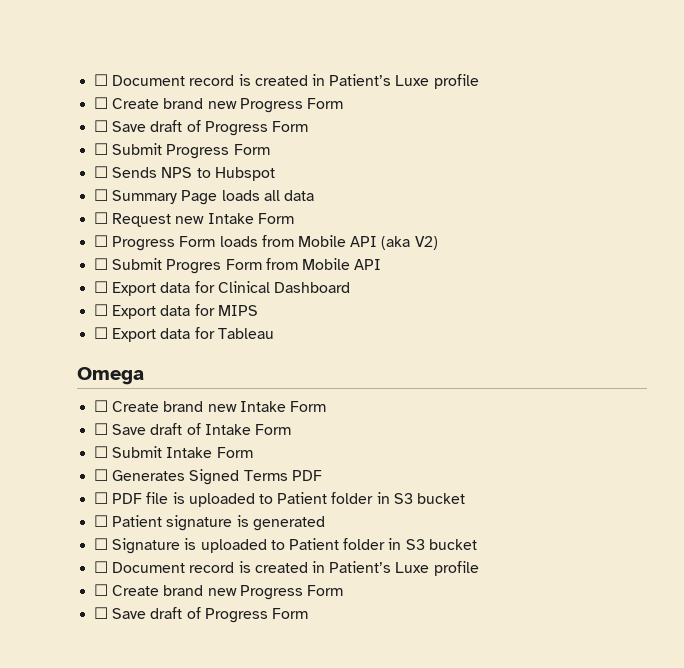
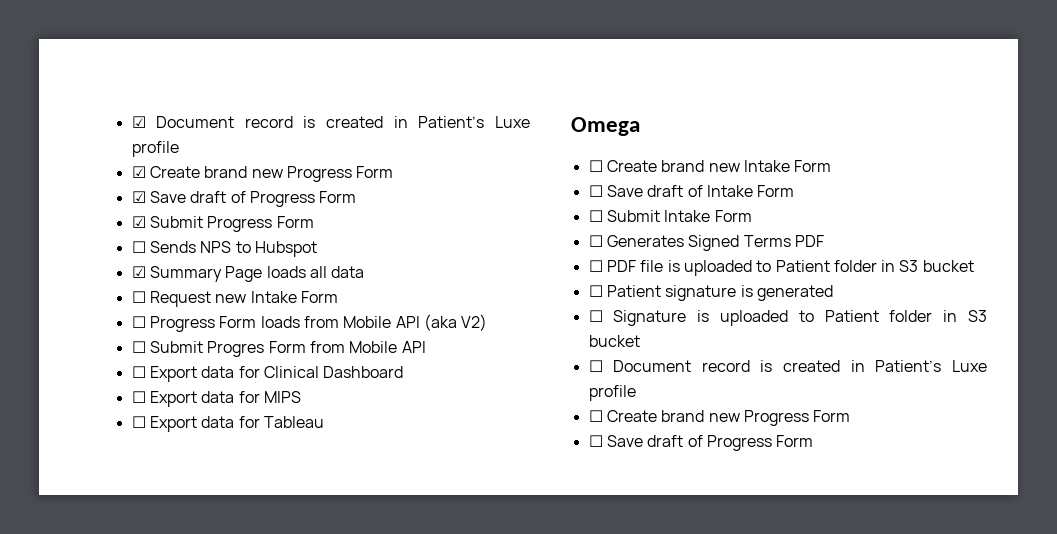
[94,74,479,89] [94,97,343,113] [94,120,109,132] ☐ Document record is created in Patient’s Luxe profile // ☐ Create brand new Progress Form // ☐ -> [131,116,530,128] [131,141,179,157] [131,166,394,182] [131,191,146,203] ☑ Document record is created in Patient’s Luxe profile // ☑ Create brand new Progress Form // ☑
[94,143,109,155] ☐ -> [131,216,146,228] ☑
[94,189,109,201] ☐ -> [131,266,146,278] ☑

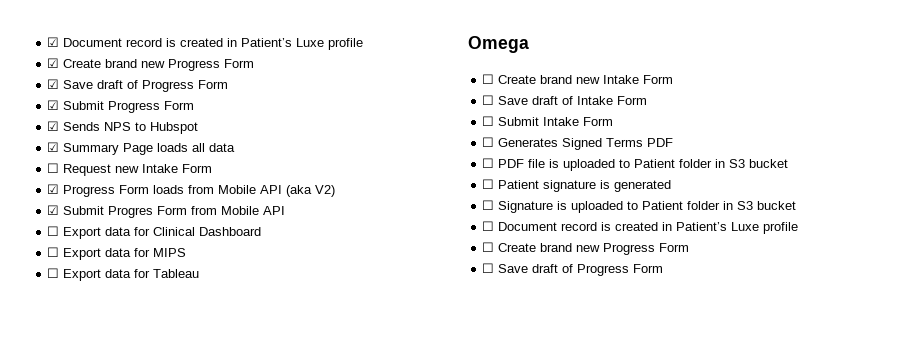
[131,241,146,253] ☐ -> [47,121,60,131] ☑
[131,316,146,328] ☐ -> [47,184,60,194] ☑
[131,341,146,353] ☐ -> [47,205,60,215] ☑

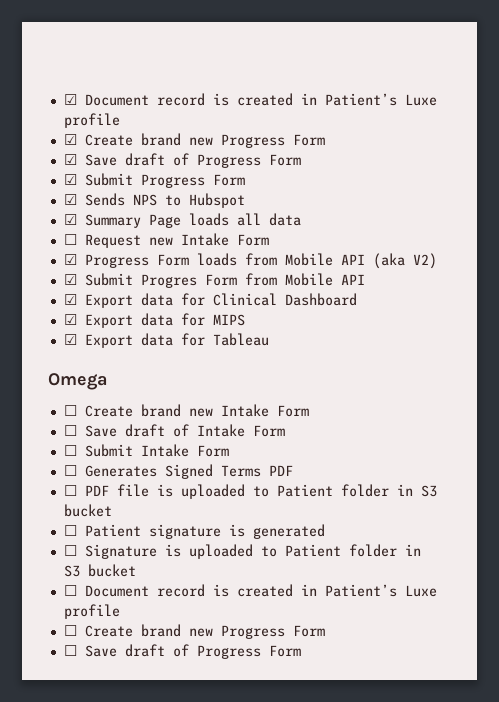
[47,226,60,236] ☐ -> [63,294,77,305] ☑
[47,247,60,257] ☐ -> [63,314,77,325] ☑
[47,268,60,278] ☐ -> [63,334,77,345] ☑

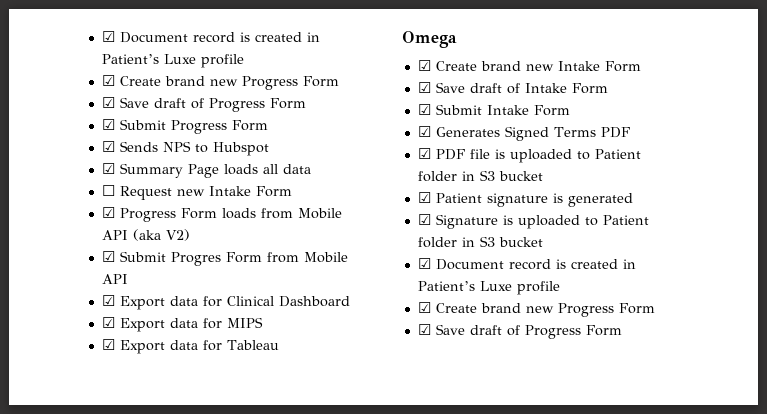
[63,405,77,416] ☐ -> [417,60,431,71] ☑
[63,425,77,436] ☐ -> [417,82,431,93] ☑
[63,445,77,456] ☐ -> [417,104,431,115] ☑
[63,465,77,476] ☐ -> [417,126,431,137] ☑
[63,485,77,496] ☐ -> [417,148,431,159] ☑
[63,525,77,536] ☐ -> [417,192,431,203] ☑
[63,545,77,556] ☐ -> [417,214,431,225] ☑
[63,584,437,597] [63,604,120,619] [63,624,325,639] [63,645,77,656] ☐ Document record is created in Patient’s Luxe profile // ☐ Create brand new Progress Form // ☐ -> [417,258,636,270] [417,281,560,295] [417,302,655,317] [417,324,431,335] ☑ Document record is created in Patient’s Luxe profile // ☑ Create brand new Progress Form // ☑

